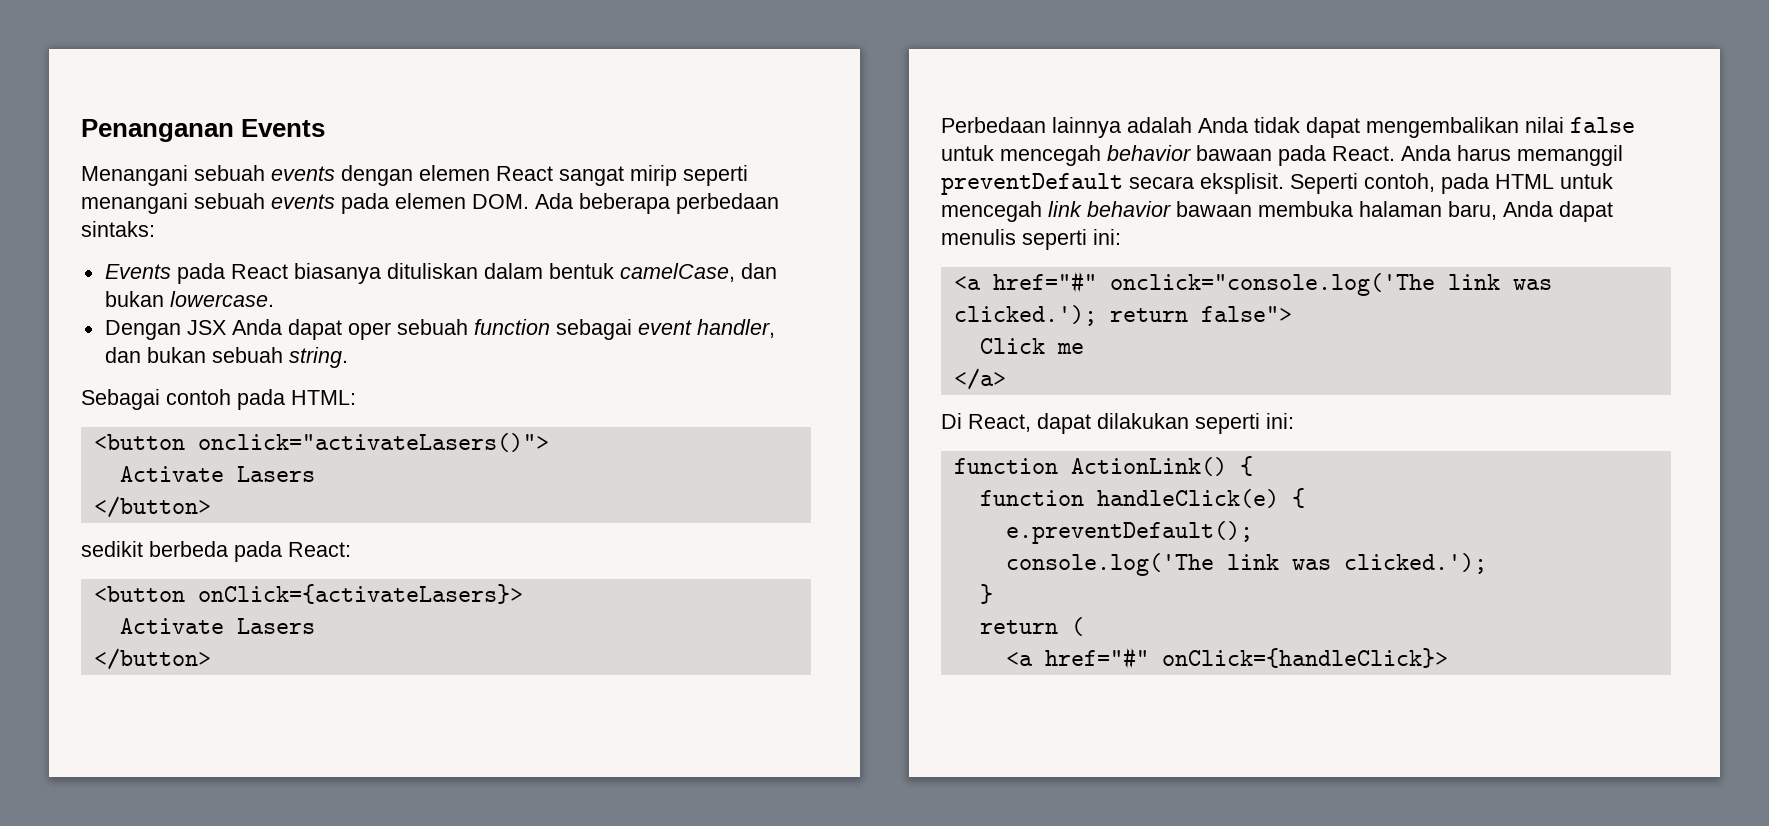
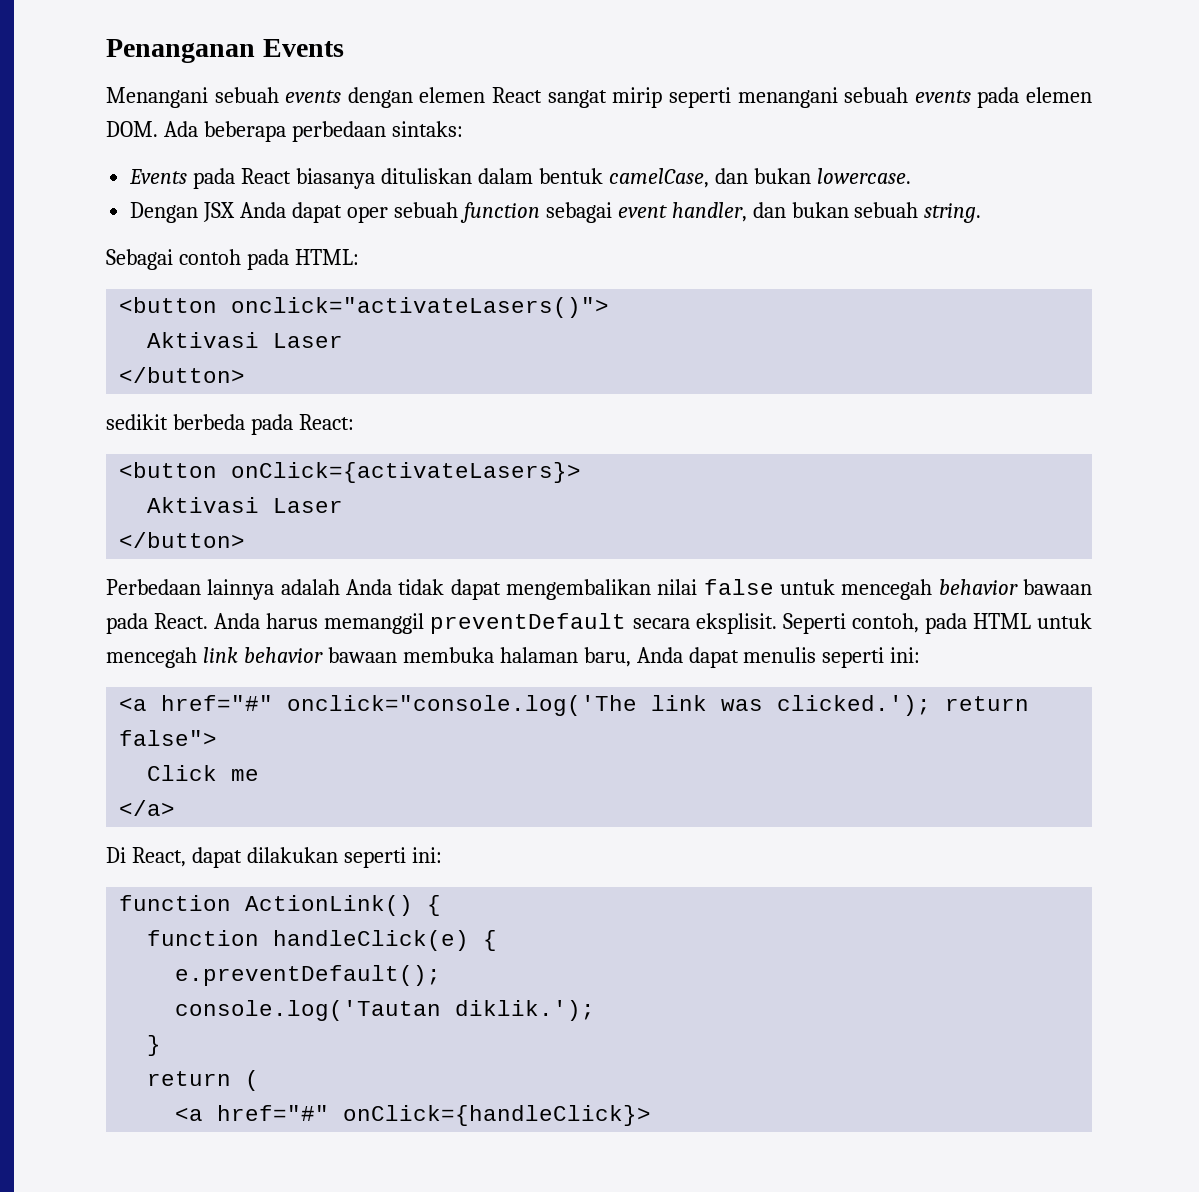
[119,466,315,482] Activate Lasers -> [147,332,344,348] Aktivasi Laser
[119,618,315,634] Activate Lasers -> [147,497,344,513] Aktivasi Laser
[1005,553,1487,576] console.log('The link was clicked.'); -> [175,1000,596,1021] console.log('Tautan diklik.');

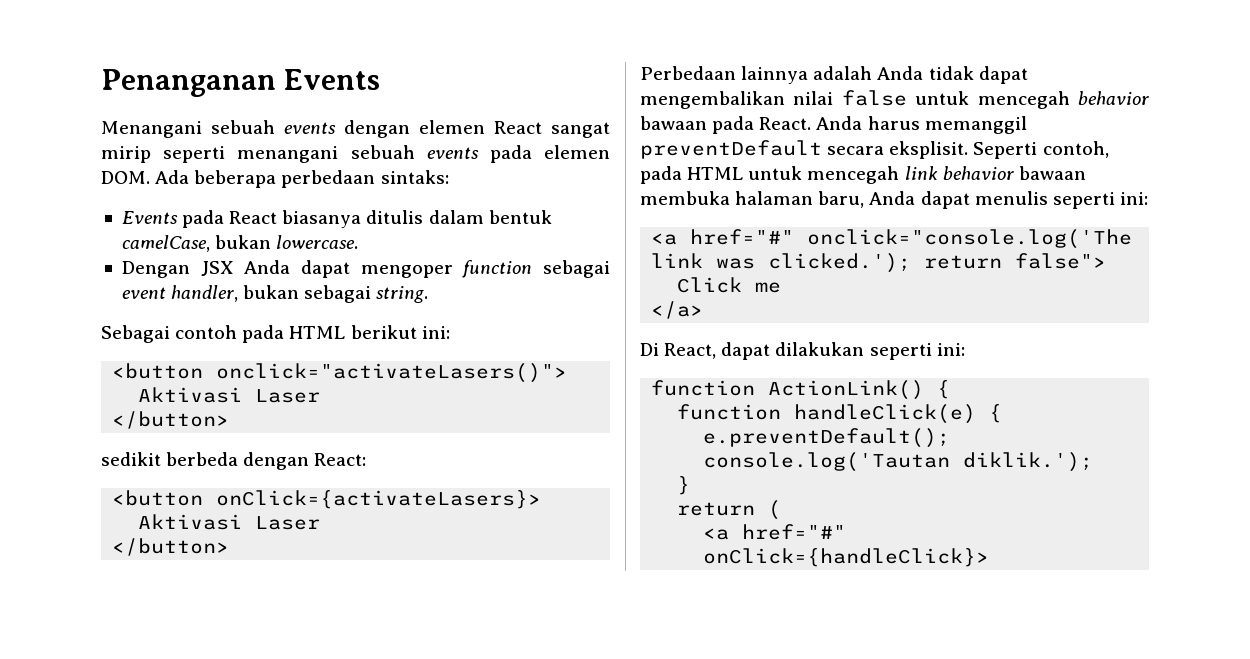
[380,168,472,184] dituliskan -> [366,210,424,224] ditulis
[714,168,748,184] dan -> (210, 243) none
[346,202,458,223] oper sebuah -> [360,265,453,278] mengoper
[752,202,919,218] dan bukan sebuah -> [243,285,372,303] bukan sebagai
[294,249,359,265] HTML: -> [289,325,450,339] HTML berikut ini:
[250,414,293,435] pada -> [243,452,310,470] dengan

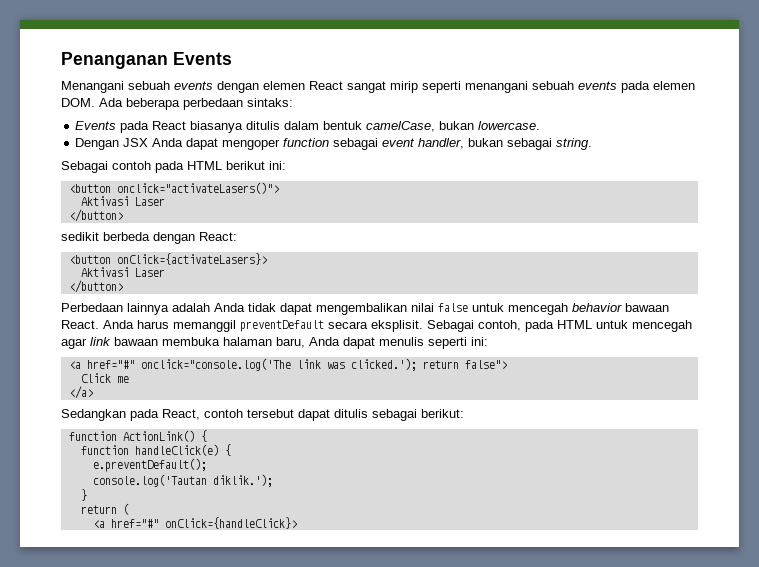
[712,116,755,134] pada -> (669, 307) none
[973,142,1038,159] Seperti -> [427,320,474,332] Sebagai
[904,166,1014,180] link behavior -> [61,337,111,349] agar link
[640,342,965,360] Di React, dapat dilakukan seperti ini: -> [61,409,464,421] Sedangkan pada React, contoh tersebut dapat ditulis sebagai berikut:

